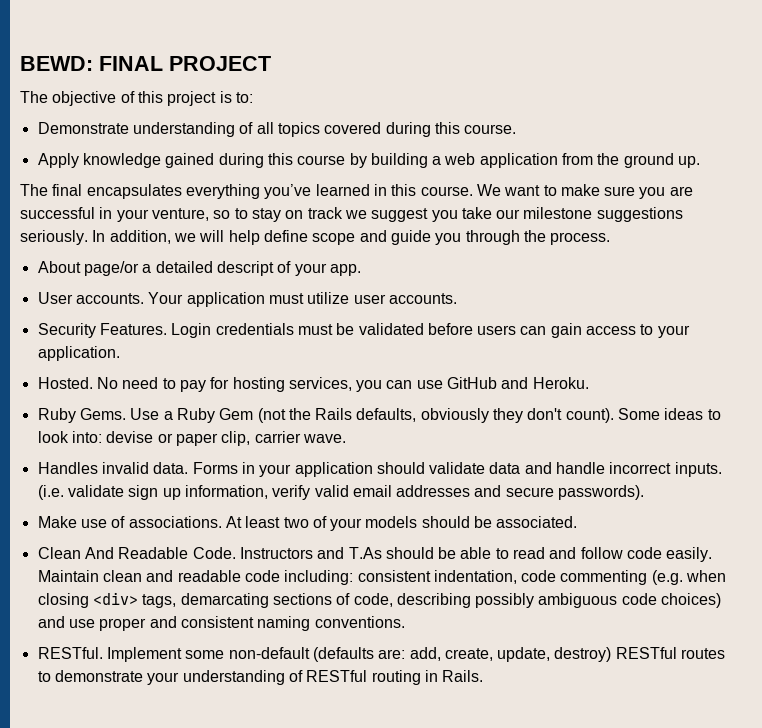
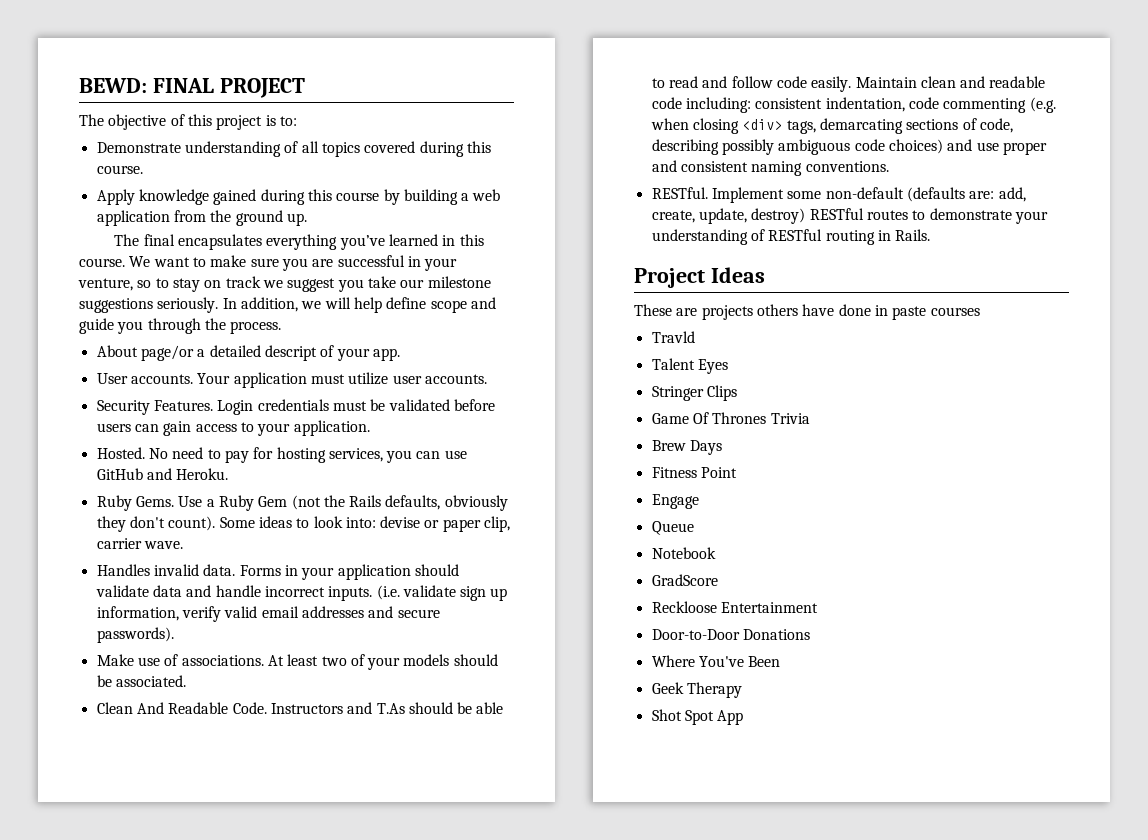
(484, 676) none -> [634,267,765,288] [634,304,980,320] [651,331,695,343] [651,358,728,374] [651,385,737,401] [651,412,810,424] [651,440,722,455] [651,467,737,478] [651,494,699,509] [651,521,694,535] [651,547,716,559] [651,574,718,586] [651,601,818,613] [651,629,810,640] [651,655,781,667] [651,682,742,698] [651,709,744,725] // Project Ideas // These are projects others have done in paste courses // Travld // Talent Eyes // Stringer Clips // Game Of Thrones Trivia // Brew Days // Fitness Point // Engage // Queue // Notebook // GradScore // Reckloose Entertainment // Door-to-Door Donations // Where You've Been // Geek Therapy // Shot Spot App

